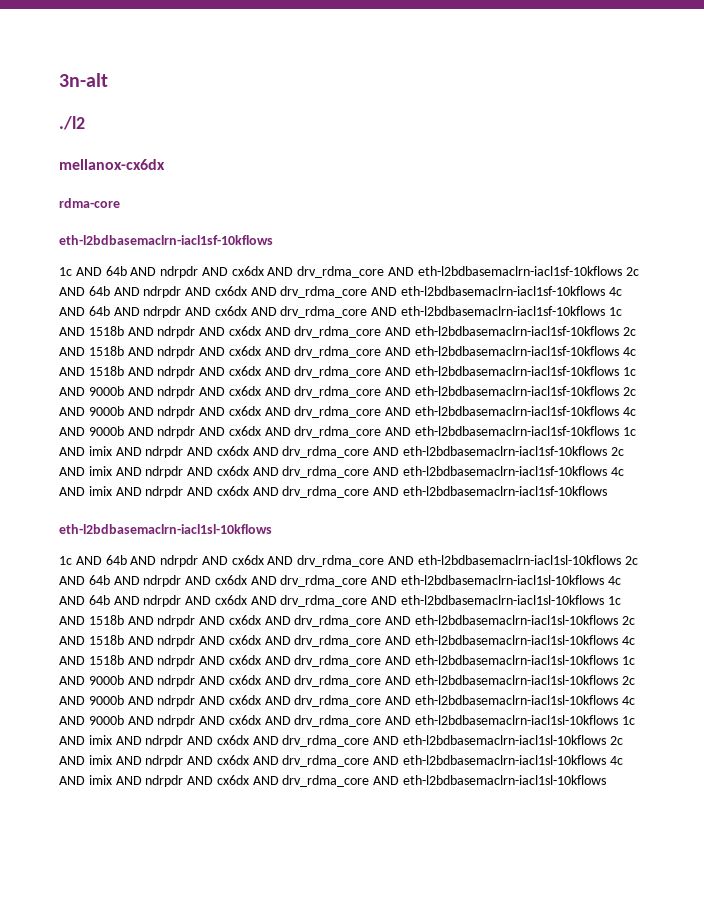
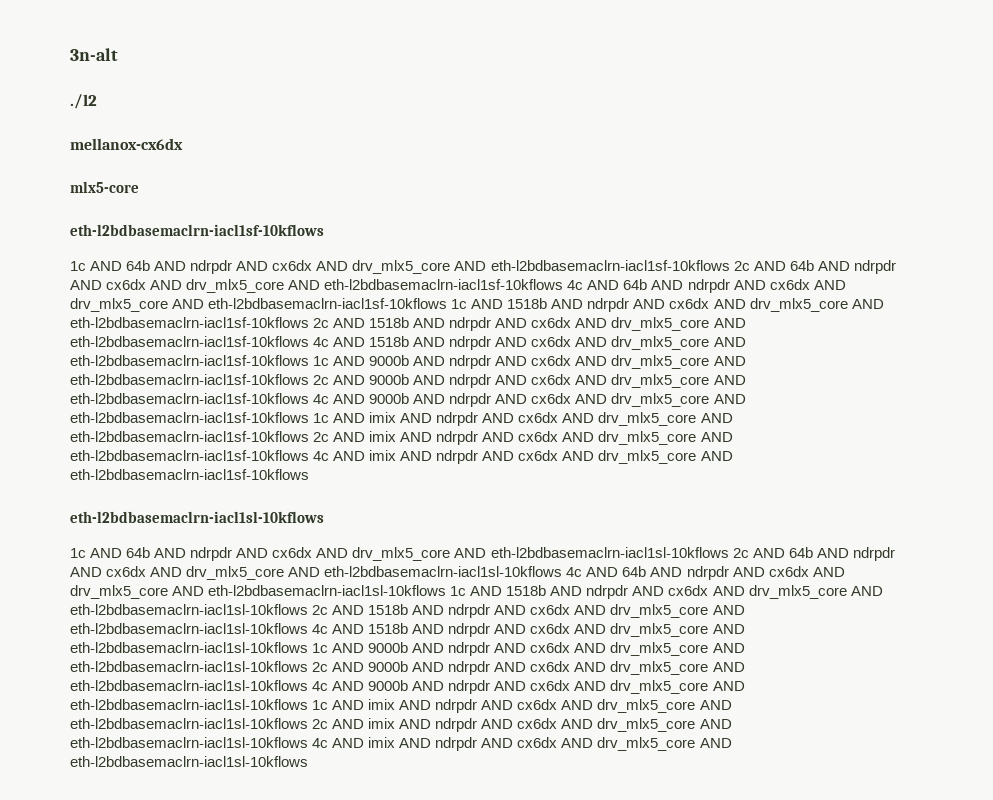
[59,198,120,208] rdma-core -> [70,181,139,193] mlx5-core
[297,266,385,278] drv_rdma_core -> [352,260,451,274] drv_mlx5_core
[280,286,368,298] drv_rdma_core -> [186,279,285,293] drv_mlx5_core
[280,306,368,318] drv_rdma_core -> [70,298,168,312] drv_mlx5_core
[294,326,382,338] drv_rdma_core -> [749,298,848,312] drv_mlx5_core
[294,346,382,358] drv_rdma_core -> [611,317,710,331] drv_mlx5_core
[294,366,382,378] drv_rdma_core -> [611,336,710,350] drv_mlx5_core
[294,386,382,398] drv_rdma_core -> [611,355,710,369] drv_mlx5_core
[294,406,382,418] drv_rdma_core -> [611,374,710,388] drv_mlx5_core
[294,426,382,438] drv_rdma_core -> [611,393,710,407] drv_mlx5_core
[282,446,370,458] drv_rdma_core -> [598,412,697,426] drv_mlx5_core
[282,466,370,478] drv_rdma_core -> [598,431,697,445] drv_mlx5_core
[282,486,370,498] drv_rdma_core -> [598,450,697,464] drv_mlx5_core
[297,555,385,567] drv_rdma_core -> [352,547,451,561] drv_mlx5_core
[280,575,368,587] drv_rdma_core -> [186,566,285,580] drv_mlx5_core
[280,595,368,607] drv_rdma_core -> [70,585,168,599] drv_mlx5_core
[294,615,382,627] drv_rdma_core -> [748,585,847,599] drv_mlx5_core
[294,635,382,647] drv_rdma_core -> [610,604,709,618] drv_mlx5_core
[294,655,382,667] drv_rdma_core -> [610,623,709,637] drv_mlx5_core
[294,675,382,687] drv_rdma_core -> [610,642,709,656] drv_mlx5_core
[294,695,382,707] drv_rdma_core -> [610,661,709,675] drv_mlx5_core
[294,715,382,727] drv_rdma_core -> [610,680,709,694] drv_mlx5_core
[282,735,370,747] drv_rdma_core -> [597,699,696,713] drv_mlx5_core
[282,755,370,767] drv_rdma_core -> [597,718,696,732] drv_mlx5_core
[282,775,370,787] drv_rdma_core -> [597,737,696,751] drv_mlx5_core

